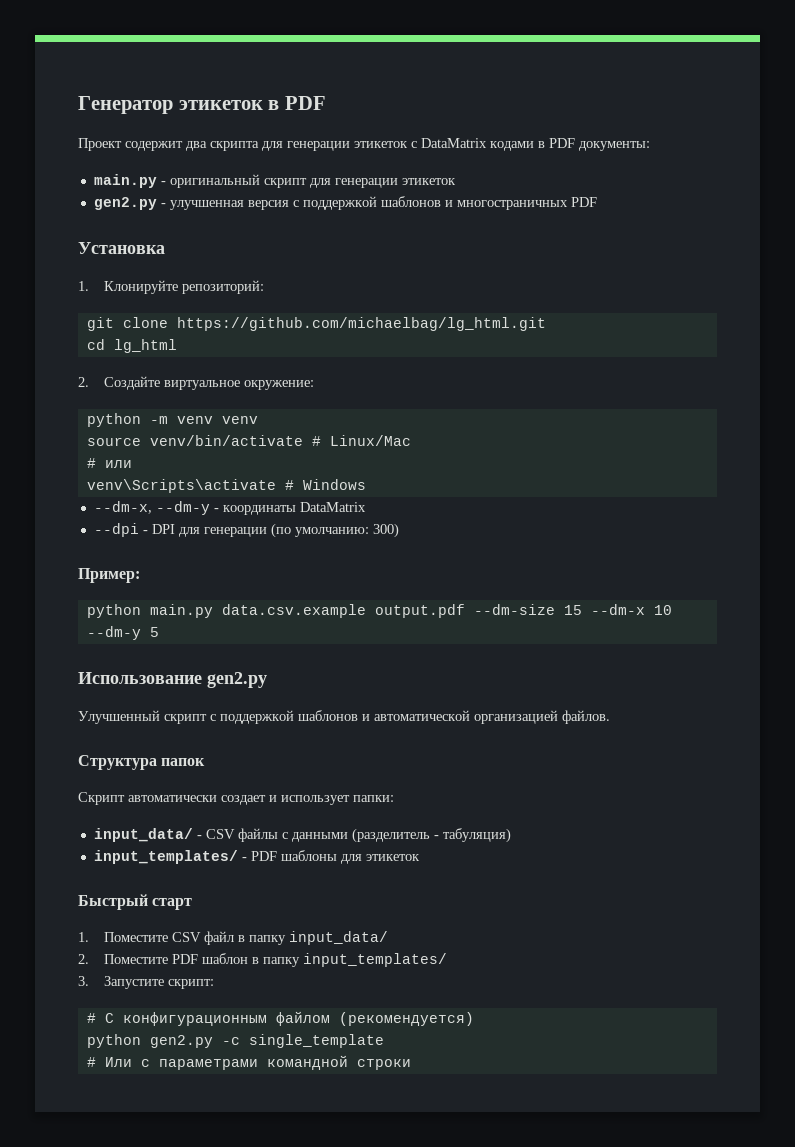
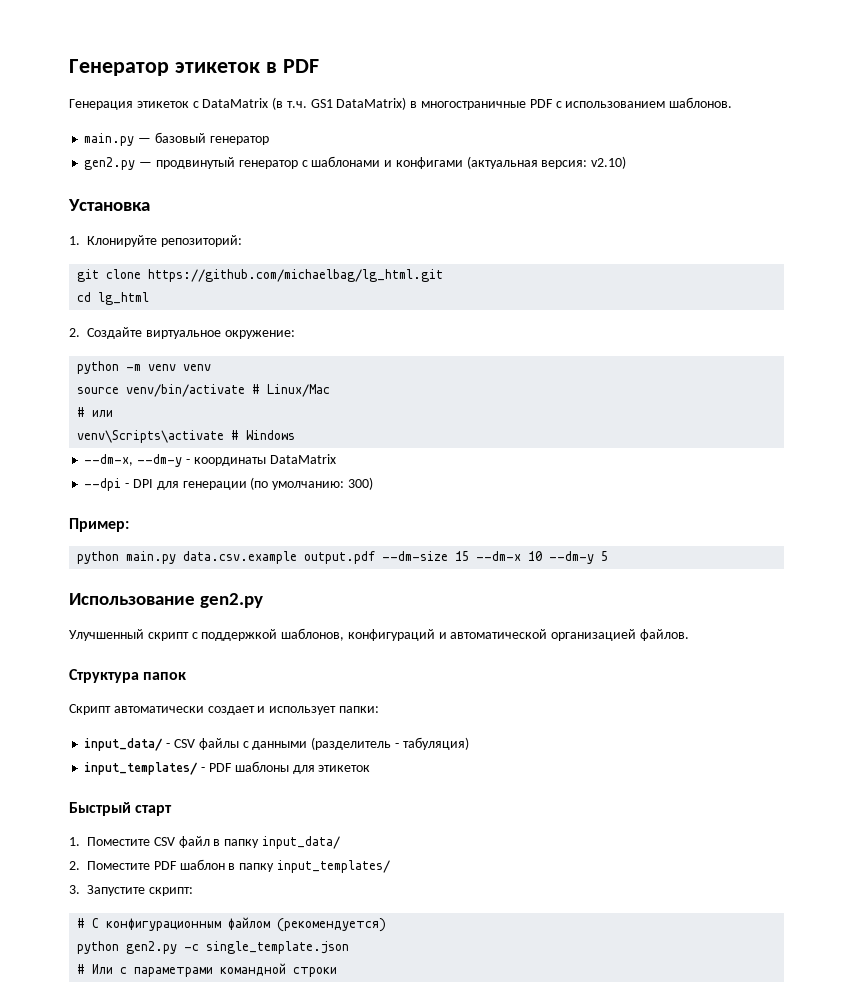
[78,138,650,151] [93,174,456,188] [93,196,597,210] Проект содержит два скрипта для генерации этикеток с DataMatrix кодами в PDF документы: // main.py - оригинальный скрипт для генерации этикеток // gen2.py - улучшенная версия с поддержкой шаблонов и многостраничных PDF -> [69,97,733,110] [84,132,269,146] [84,156,627,170] Генерация этикеток с DataMatrix (в т.ч. GS1 DataMatrix) в многостраничные PDF с использованием шаблонов. // main.py — базовый генератор // gen2.py — продвинутый генератор с шаблонами и конфигами (актуальная версия: v2.10)
[298,710,358,721] шаблонов -> [281,628,435,641] шаблонов, конфигураций
[248,1034,384,1048] single_template -> [206,941,350,954] single_template.json

